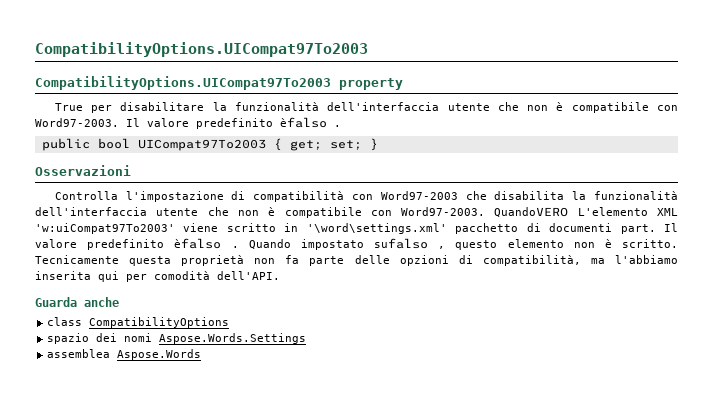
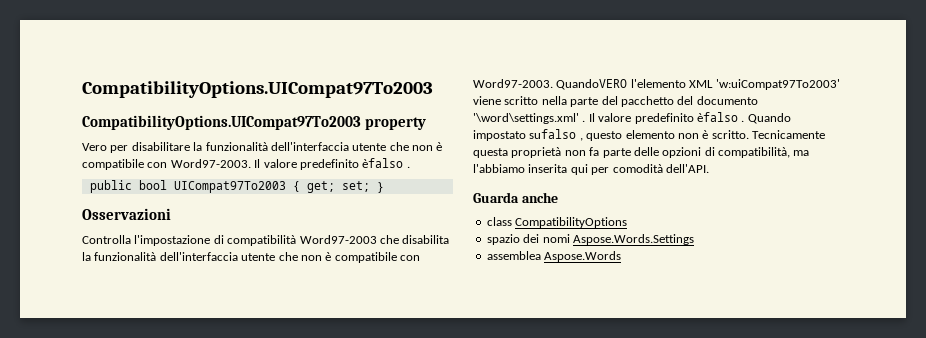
[54,103,83,111] True -> [82,143,107,151] Vero
[351,194,373,200] con -> (297, 240) none
[577,207,648,216] L'elemento -> [630,79,686,88] l'elemento
[284,223,656,234] in '\word\settings.xml' pacchetto di documenti part. -> [541,96,758,107] [473,113,586,124] nella parte del pacchetto del documento '\word\settings.xml' .

